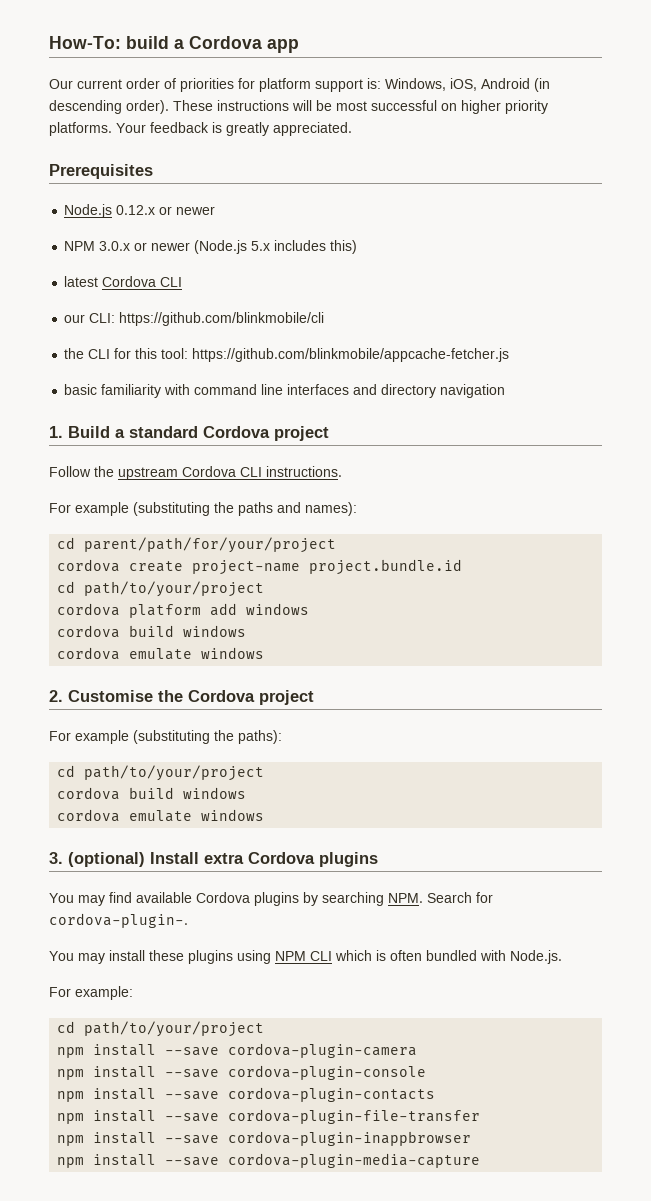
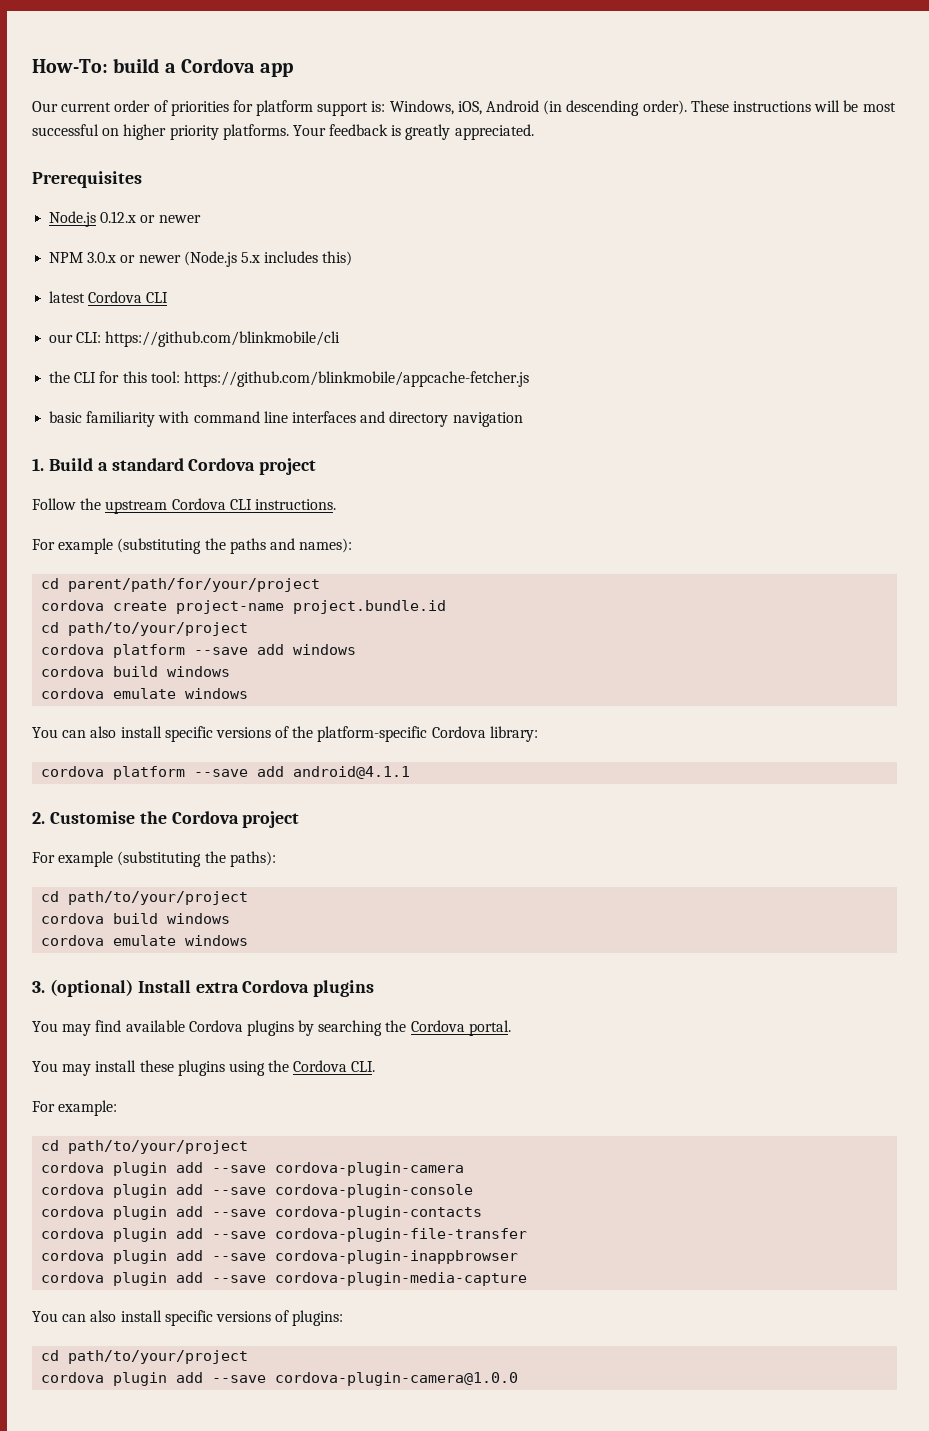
(202, 611) none -> [194,647,249,655] --save
(265, 653) none -> [32,726,538,742] [41,766,411,780] // You can also install specific versions of the platform-specific Cordova library: // cordova platform --save add android@4.1.1
[388,892,493,903] [49,913,188,928] NPM. Search for cordova-plugin-. -> [385,1020,511,1036] the Cordova portal.
[275,950,562,964] NPM CLI which is often bundled with Node.js. -> [268,1060,376,1072] the Cordova CLI.
[57,1044,157,1058] npm install -> [41,1162,204,1176] cordova plugin add
[57,1066,157,1080] npm install -> [41,1184,204,1198] cordova plugin add
[57,1088,157,1102] npm install -> [41,1206,204,1220] cordova plugin add
[57,1110,157,1124] npm install -> [41,1228,204,1242] cordova plugin add
[57,1132,157,1146] npm install -> [41,1250,204,1264] cordova plugin add
[57,1154,157,1168] npm install -> [41,1272,204,1286] cordova plugin add
(481, 1160) none -> [32,1310,344,1326] [41,1350,249,1364] [41,1372,519,1386] // You can also install specific versions of plugins: // cd path/to/your/project // cordova plugin add --save cordova-plugin-camera@1.0.0

